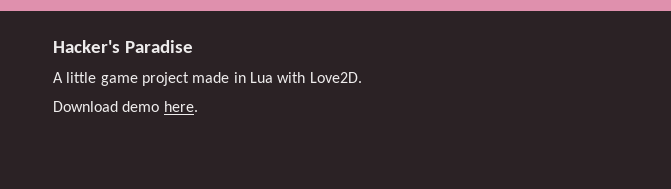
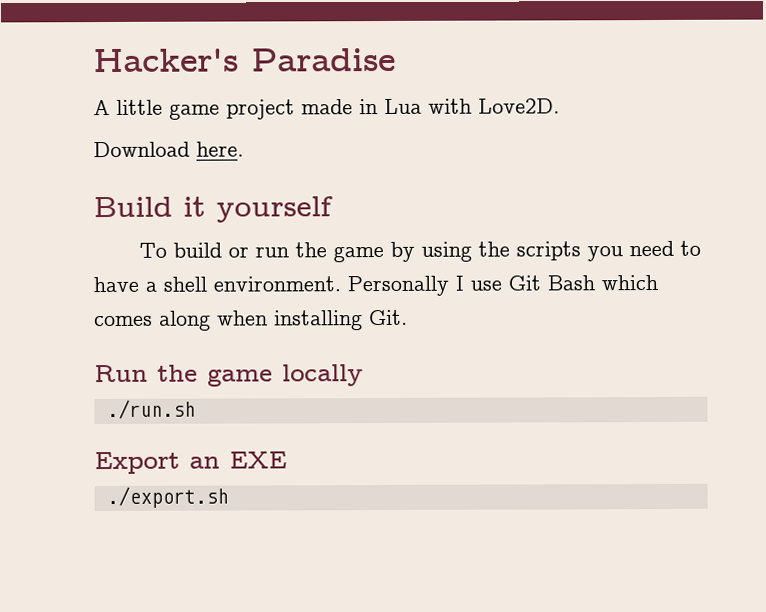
[122,101,160,112] demo -> (190, 149) none
(198, 106) none -> [93,196,333,223] [138,240,701,263] [93,274,658,297] [94,309,408,331] [94,364,363,387] [106,399,196,420] [94,451,287,475] [106,486,229,509] // Build it yourself // To build or run the game by using the scripts you need to have a shell environment. Personally I use Git Bash which comes along when installing Git. // Run the game locally // ./run.sh // Export an EXE // ./export.sh

